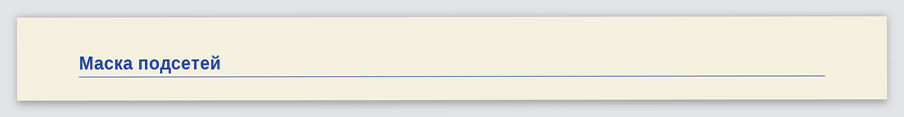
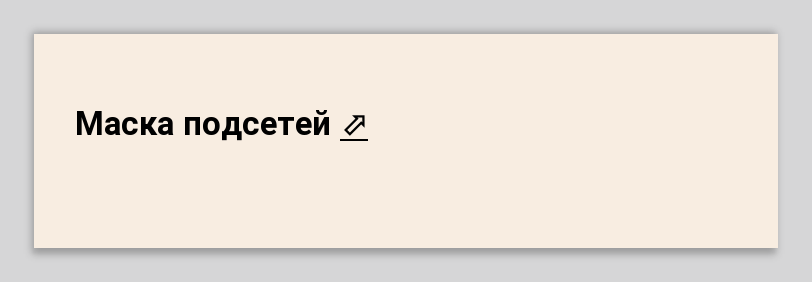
(222, 64) none -> [339,115,368,136] ⬀

